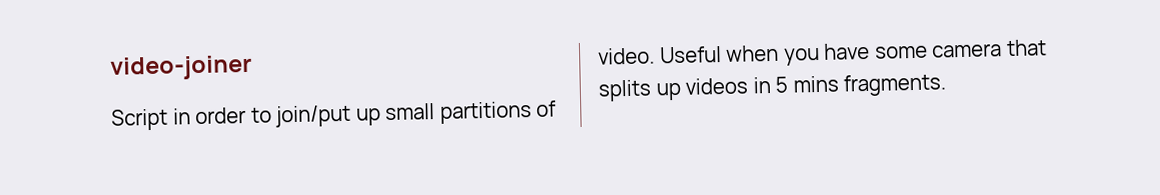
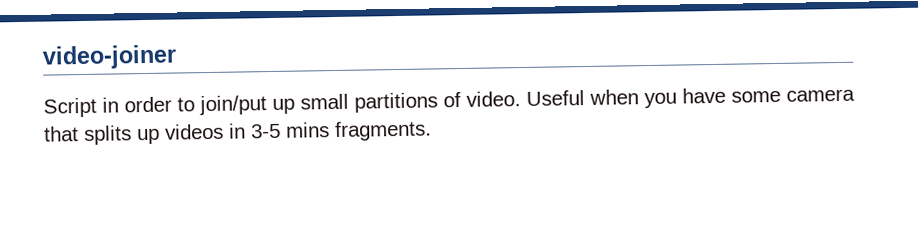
[775,76,789,93] 5 -> [251,123,281,139] 3-5

